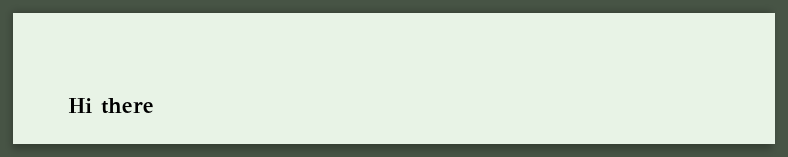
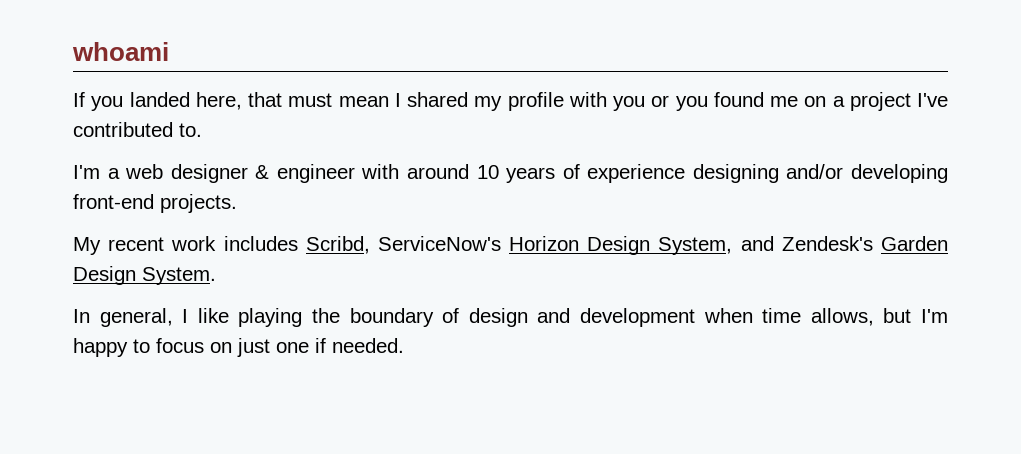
[68,98,154,114] Hi there -> [72,42,169,61] [73,92,948,111] [73,122,202,137] [73,164,948,183] [73,194,237,213] [73,236,948,255] [73,266,216,285] [73,308,949,327] [73,338,404,357] whoami // If you landed here, that must mean I shared my profile with you or you found me on a project I've contributed to. // I'm a web designer & engineer with around 10 years of experience designing and/or developing front-end projects. // My recent work includes Scribd, ServiceNow's Horizon Design System, and Zendesk's Garden Design System. // In general, I like playing the boundary of design and development when time allows, but I'm happy to focus on just one if needed.

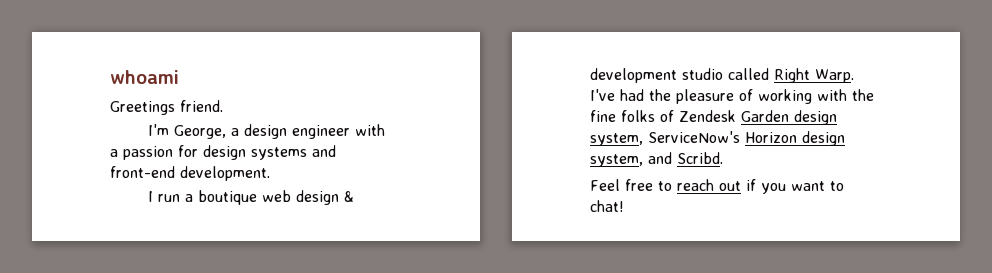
[73,92,948,111] [73,122,202,137] [73,164,948,183] [73,194,237,213] [73,236,948,255] [73,266,216,285] [73,308,949,327] [73,338,404,357] If you landed here, that must mean I shared my profile with you or you found me on a project I've contributed to. // I'm a web designer & engineer with around 10 years of experience designing and/or developing front-end projects. // My recent work includes Scribd, ServiceNow's Horizon Design System, and Zendesk's Garden Design System. // In general, I like playing the boundary of design and development when time allows, but I'm happy to focus on just one if needed. -> [110,100,223,115] [148,124,386,139] [110,145,336,160] [110,166,270,181] [148,190,355,205] [590,68,854,83] [590,89,874,104] [590,110,837,125] [590,131,845,146] [590,152,723,167] [590,179,844,194] [590,200,624,212] Greetings friend. // I'm George, a design engineer with a passion for design systems and front-end development. // I run a boutique web design & development studio called Right Warp. I've had the pleasure of working with the fine folks of Zendesk Garden design system, ServiceNow's Horizon design system, and Scribd. // Feel free to reach out if you want to chat!

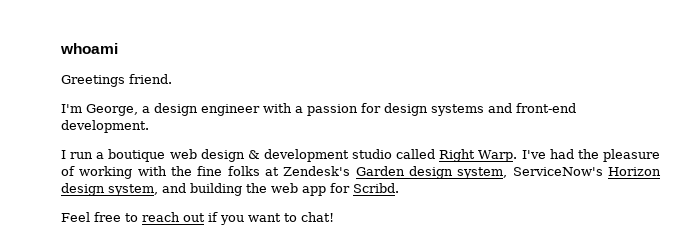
[660,110,736,122] of Zendesk -> [265,166,351,176] at Zendesk's
(672, 158) none -> [190,183,350,196] building the web app for

